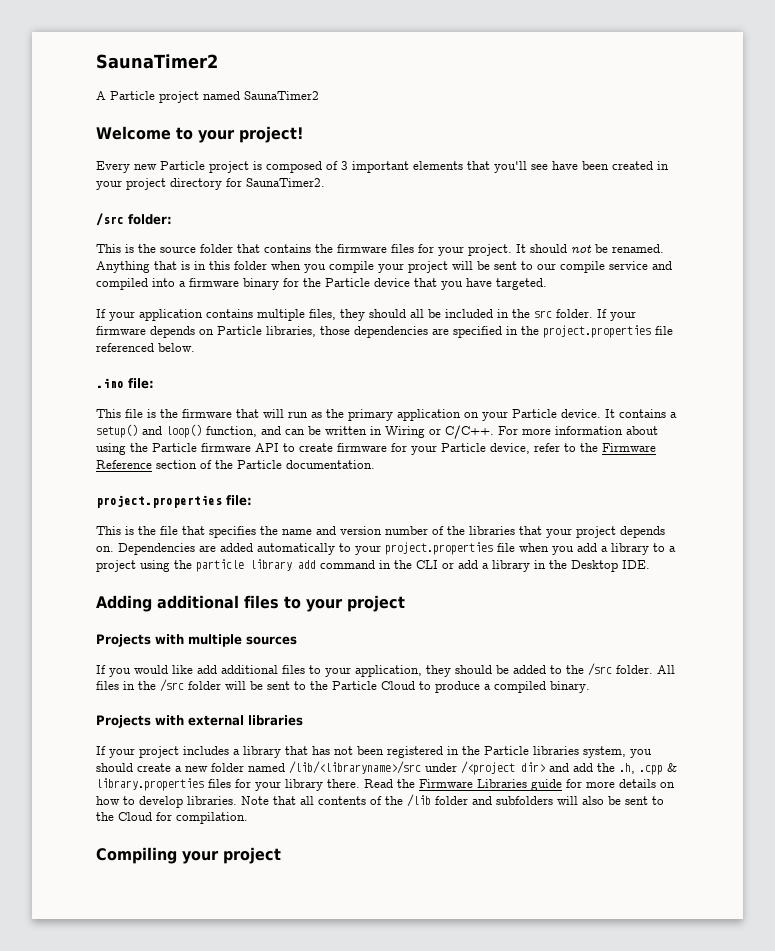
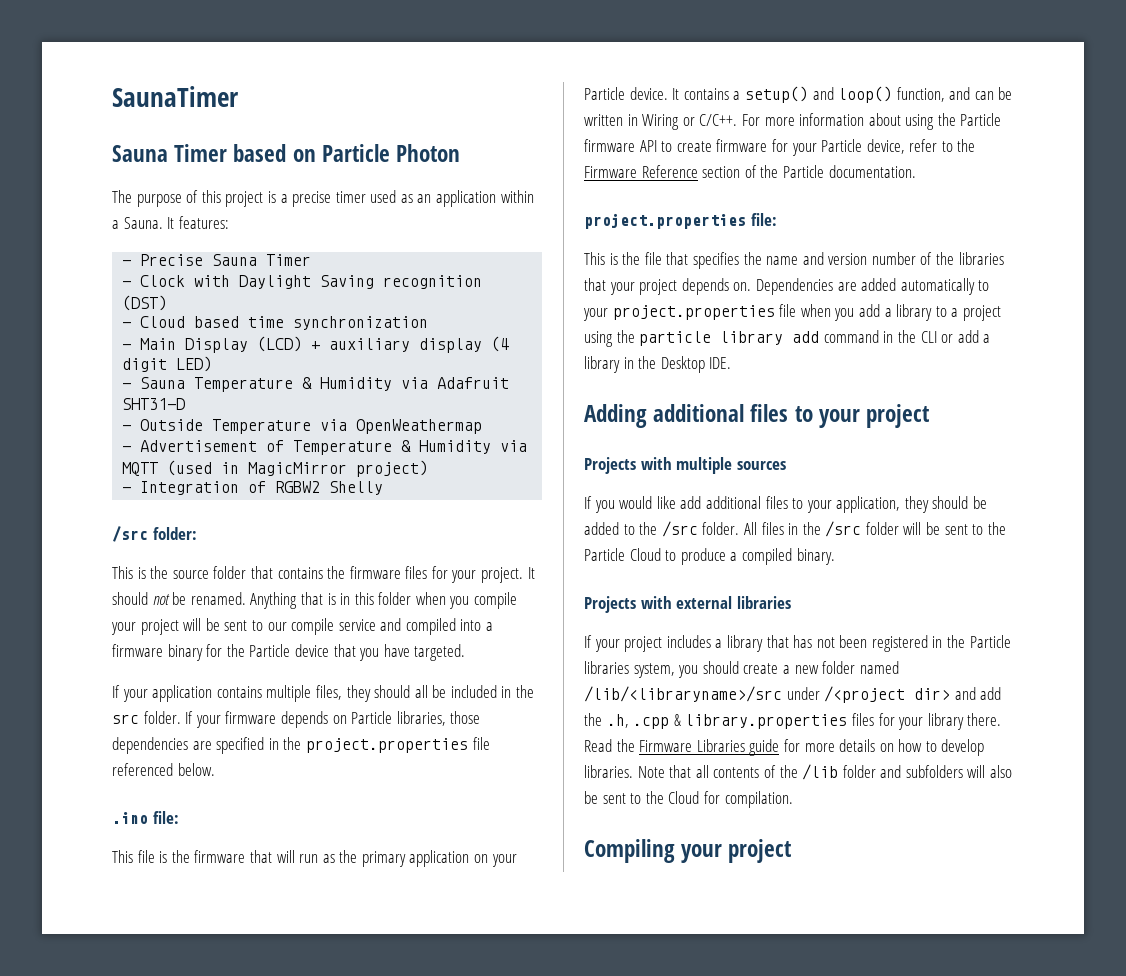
[96,54,218,69] [96,91,319,103] [96,126,304,143] [96,161,669,173] [96,178,325,190] SaunaTimer2 // A Particle project named SaunaTimer2 // Welcome to your project! // Every new Particle project is composed of 3 important elements that you'll see have been created in your project directory for SaunaTimer2. -> [112,86,239,107] [112,144,461,162] [112,190,534,207] [112,216,229,229] [122,254,312,266] [122,275,483,289] [122,295,168,311] [122,316,429,330] [122,336,510,353] [122,356,213,372] [122,377,510,392] [122,398,186,410] [122,419,483,434] [122,440,528,455] [122,460,429,477] [122,481,384,495] SaunaTimer // Sauna Timer based on Particle Photon // The purpose of this project is a precise timer used as an application within a Sauna. It features: // - Precise Sauna Timer // - Clock with Daylight Saving recognition (DST) // - Cloud based time synchronization // - Main Display (LCD) + auxiliary display (4 digit LED) // - Sauna Temperature & Humidity via Adafruit SHT31-D // - Outside Temperature via OpenWeathermap // - Advertisement of Temperature & Humidity via MQTT (used in MagicMirror project) // - Integration of RGBW2 Shelly

